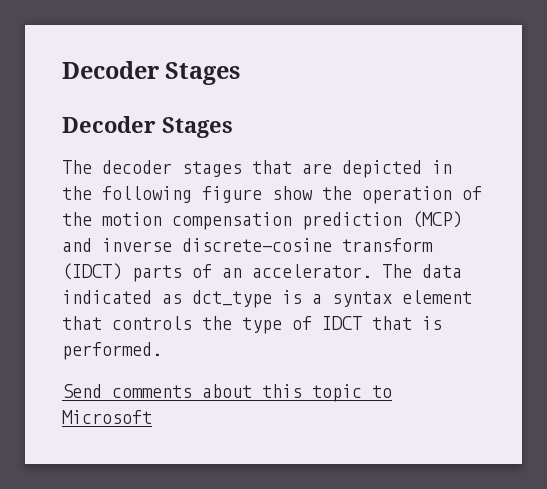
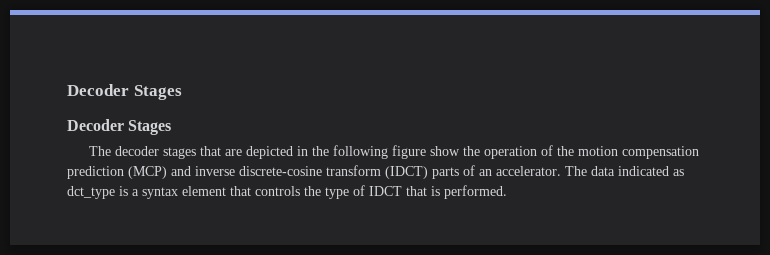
[62,384,392,402] [62,410,152,424] // Send comments about this topic to Microsoft -> (507, 192) none

